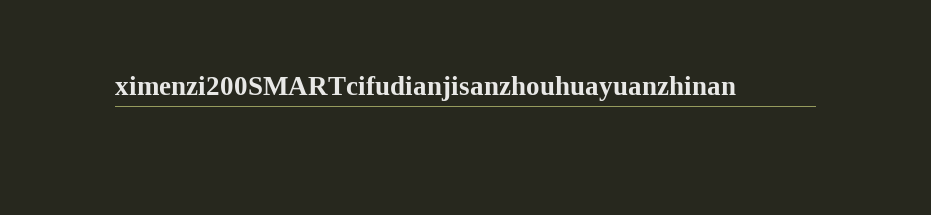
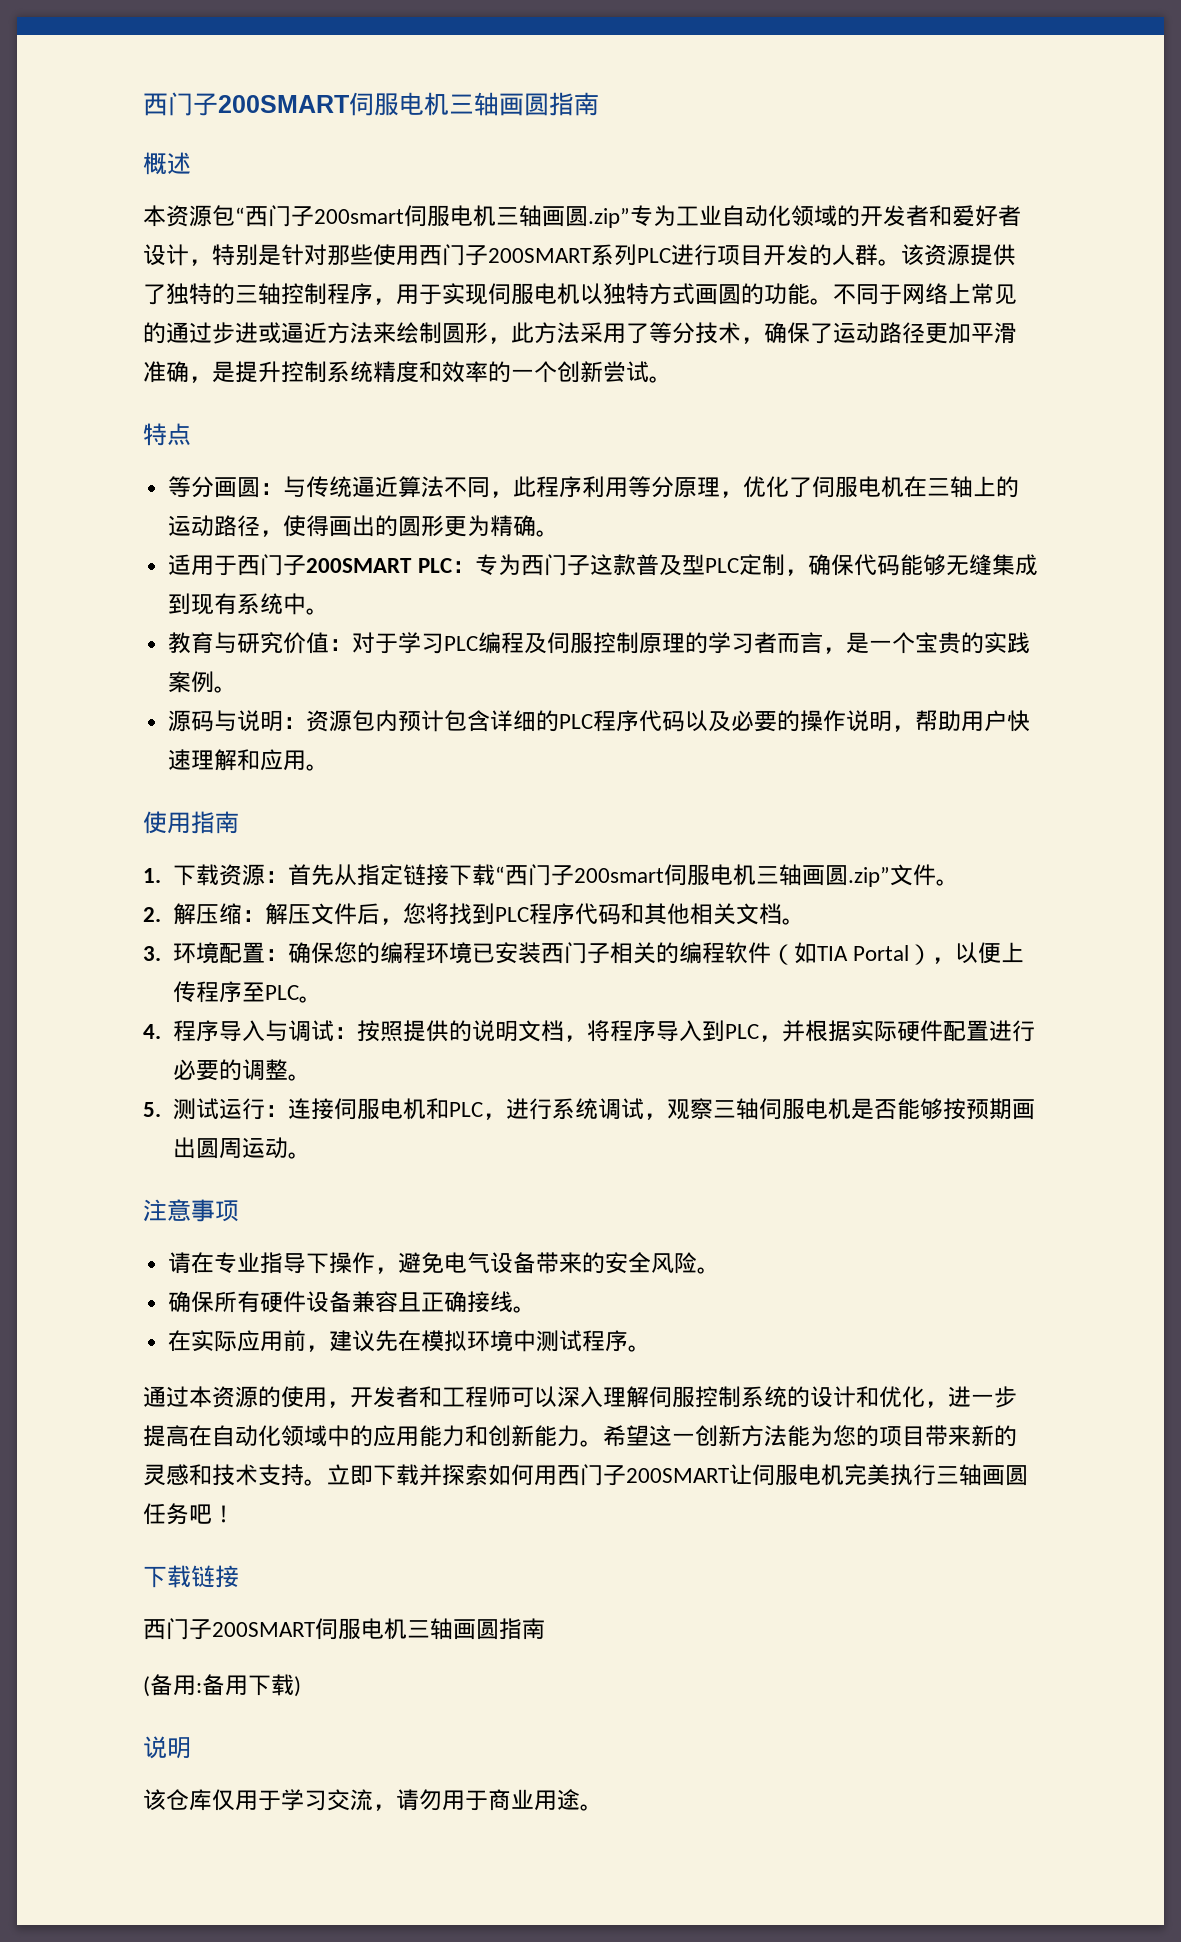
[115,76,736,101] ximenzi200SMARTcifudianjisanzhouhuayuanzhinan -> [143,92,599,116] [143,152,191,175] [143,205,1021,228] [143,244,1016,266] [143,283,1017,305] [143,322,1017,344] [143,361,672,383] [143,423,191,446] [168,476,1020,498] [168,515,560,537] [168,554,1038,576] [168,593,330,615] [168,632,1031,654] [168,671,238,693] [168,710,1031,732] [168,749,330,771] [143,811,239,834] [143,864,959,887] [143,903,805,925] [143,942,1024,965] [172,981,322,1003] [143,1020,1035,1042] [172,1059,311,1081] [143,1098,1035,1120] [172,1137,311,1159] [143,1199,239,1222] [168,1252,721,1274] [168,1291,537,1313] [168,1330,652,1352] [143,1386,1017,1408] [143,1425,1017,1447] [143,1464,1028,1486] [143,1503,235,1525] [143,1565,239,1588] [143,1618,545,1640] [143,1674,301,1697] [143,1736,191,1759] [143,1789,603,1811] 西门子200SMART伺服电机三轴画圆指南 // 概述 // 本资源包“西门子200smart伺服电机三轴画圆.zip”专为工业自动化领域的开发者和爱好者设计，特别是针对那些使用西门子200SMART系列PLC进行项目开发的人群。该资源提供了独特的三轴控制程序，用于实现伺服电机以独特方式画圆的功能。不同于网络上常见的通过步进或逼近方法来绘制圆形，此方法采用了等分技术，确保了运动路径更加平滑准确，是提升控制系统精度和效率的一个创新尝试。 // 特点 // 等分画圆：与传统逼近算法不同，此程序利用等分原理，优化了伺服电机在三轴上的运动路径，使得画出的圆形更为精确。 // 适用于西门子200SMART PLC：专为西门子这款普及型PLC定制，确保代码能够无缝集成到现有系统中。 // 教育与研究价值：对于学习PLC编程及伺服控制原理的学习者而言，是一个宝贵的实践案例。 // 源码与说明：资源包内预计包含详细的PLC程序代码以及必要的操作说明，帮助用户快速理解和应用。 // 使用指南 // 1.下载资源：首先从指定链接下载“西门子200smart伺服电机三轴画圆.zip”文件。 // 2.解压缩：解压文件后，您将找到PLC程序代码和其他相关文档。 // 3.环境配置：确保您的编程环境已安装西门子相关的编程软件（如TIA Portal），以便上传程序至PLC。 // 4.程序导入与调试：按照提供的说明文档，将程序导入到PLC，并根据实际硬件配置进行必要的调整。 // 5.测试运行：连接伺服电机和PLC，进行系统调试，观察三轴伺服电机是否能够按预期画出圆周运动。 // 注意事项 // 请在专业指导下操作，避免电气设备带来的安全风险。 // 确保所有硬件设备兼容且正确接线。 // 在实际应用前，建议先在模拟环境中测试程序。 // 通过本资源的使用，开发者和工程师可以深入理解伺服控制系统的设计和优化，进一步提高在自动化领域中的应用能力和创新能力。希望这一创新方法能为您的项目带来新的灵感和技术支持。立即下载并探索如何用西门子200SMART让伺服电机完美执行三轴画圆任务吧！ // 下载链接 // 西门子200SMART伺服电机三轴画圆指南 // (备用:备用下载) // 说明 // 该仓库仅用于学习交流，请勿用于商业用途。

